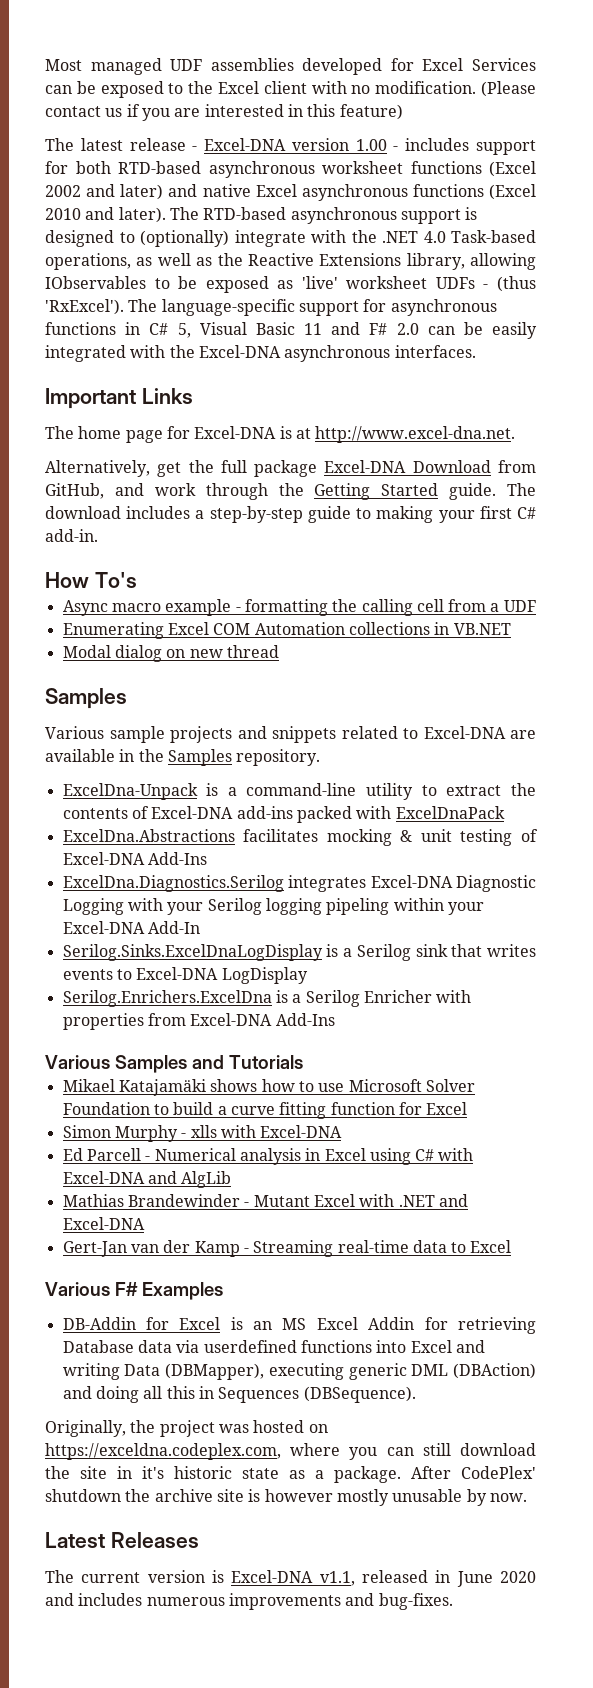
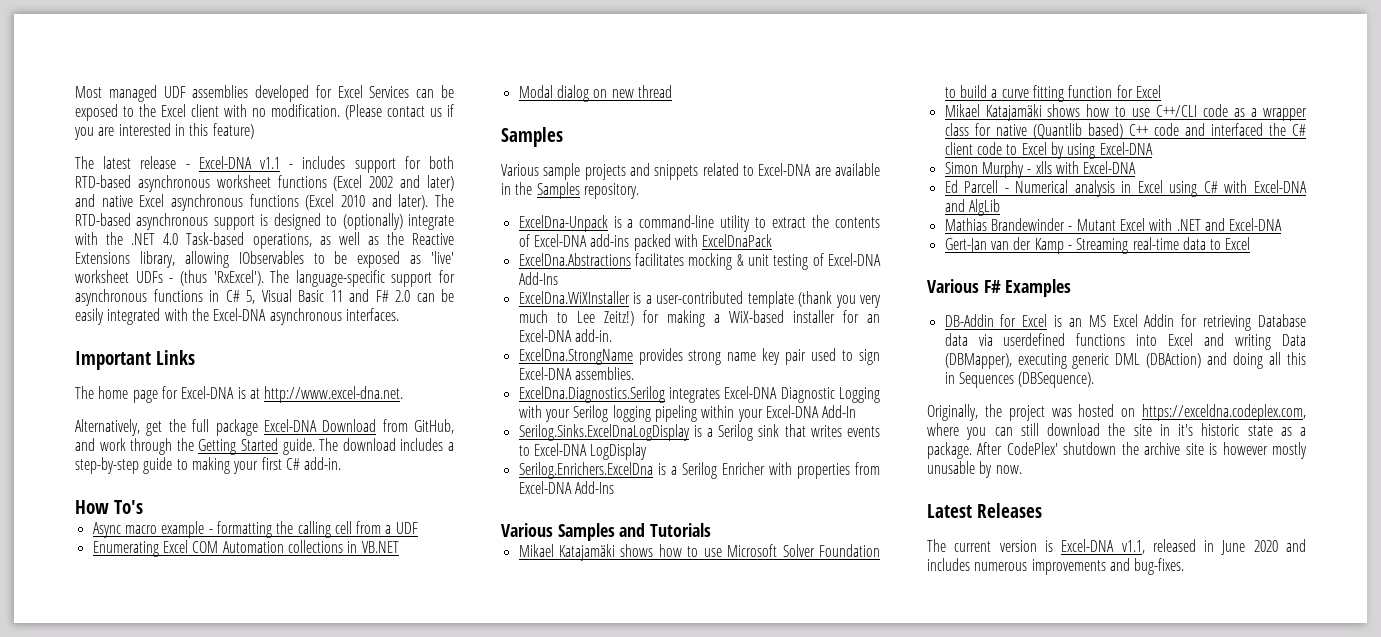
[291,138,387,151] version 1.00 -> [260,157,280,169] v1.1
(207, 858) none -> [518,291,881,308] [518,310,880,327] [518,329,612,342] [518,348,880,365] [518,367,634,380] // ExcelDna.WiXInstaller is a user-contributed template (thank you very much to Lee Zeitz!) for making a WiX-based installer for an Excel-DNA add-in. // ExcelDna.StrongName provides strong name key pair used to sign Excel-DNA assemblies.
(468, 1108) none -> [944,104,1307,121] [944,123,1306,139] [944,142,1153,159] // Mikael Katajamäki shows how to use C++/CLI code as a wrapper class for native (Quantlib based) C++ code and interfaced the C# client code to Excel by using Excel-DNA

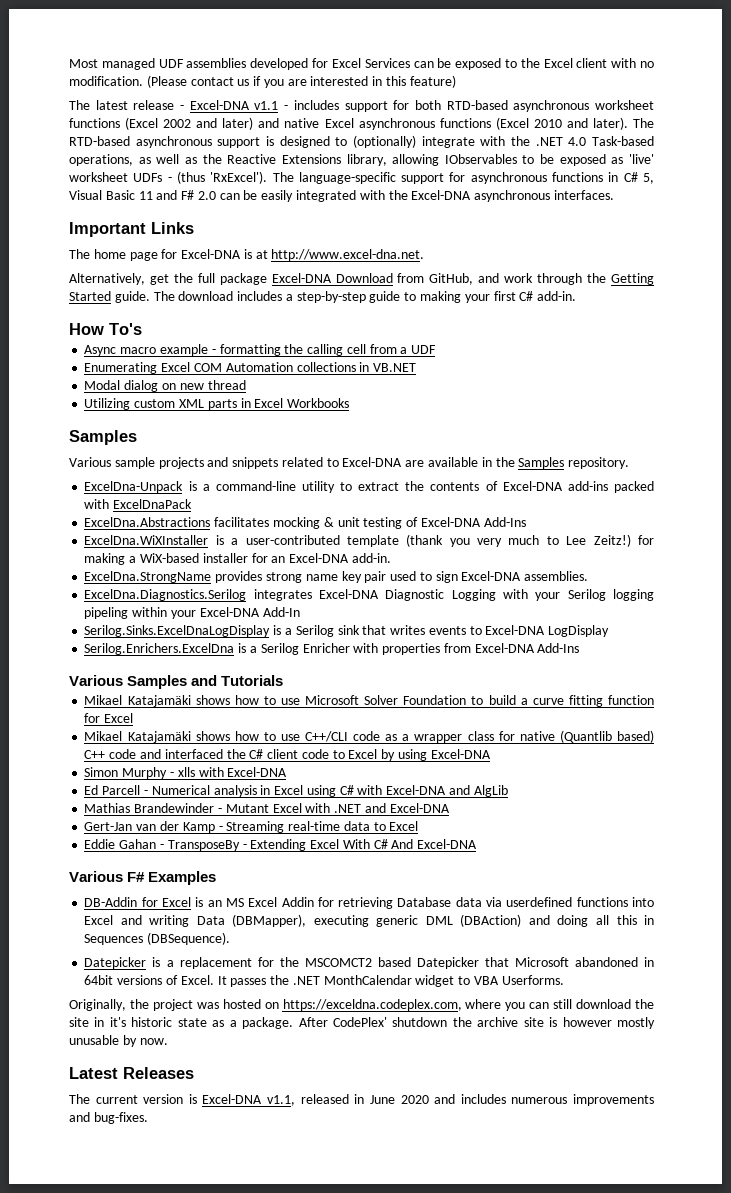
(672, 91) none -> [84,398,350,410] // Utilizing custom XML parts in Excel Workbooks
(1251, 243) none -> [84,839,478,851] // Eddie Gahan - TransposeBy - Extending Excel With C# And Excel-DNA
(1095, 380) none -> [84,957,654,969] [84,975,564,987] // Datepicker is a replacement for the MSCOMCT2 based Datepicker that Microsoft abandoned in 64bit versions of Excel. It passes the .NET MonthCalendar widget to VBA Userforms.

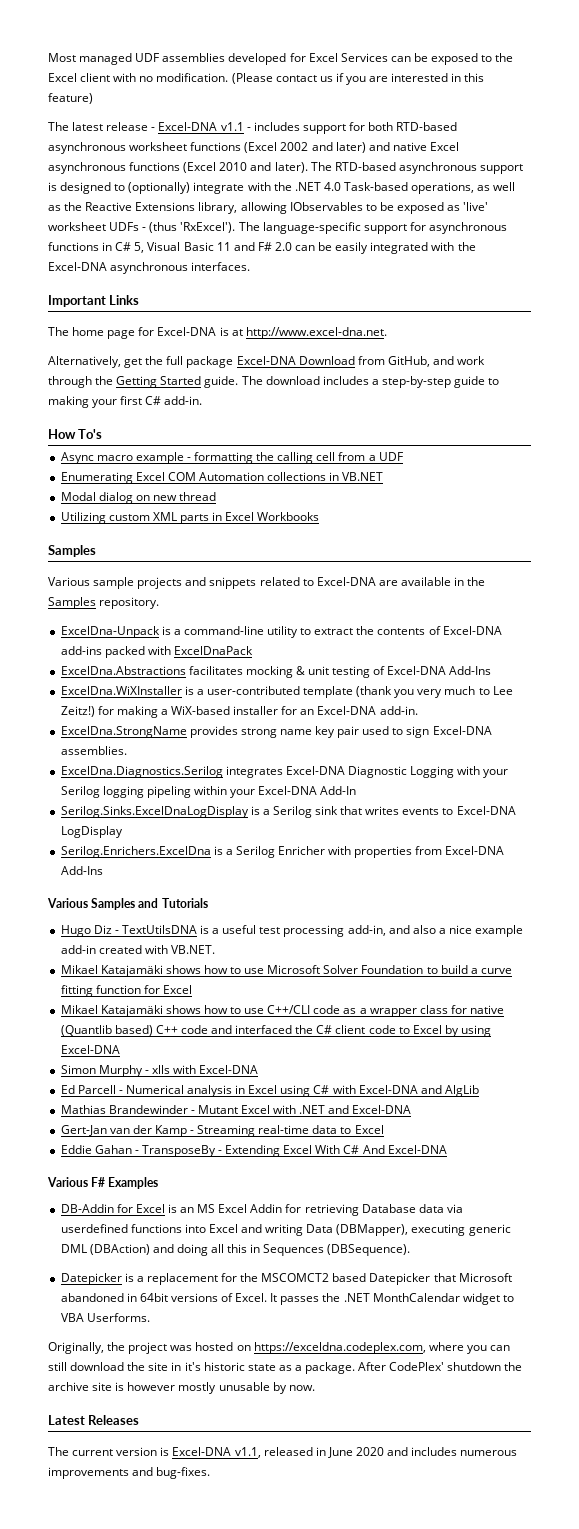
(284, 680) none -> [60,925,524,937] [60,945,215,954] // Hugo Diz - TextUtilsDNA is a useful test processing add-in, and also a nice example add-in created with VB.NET.

